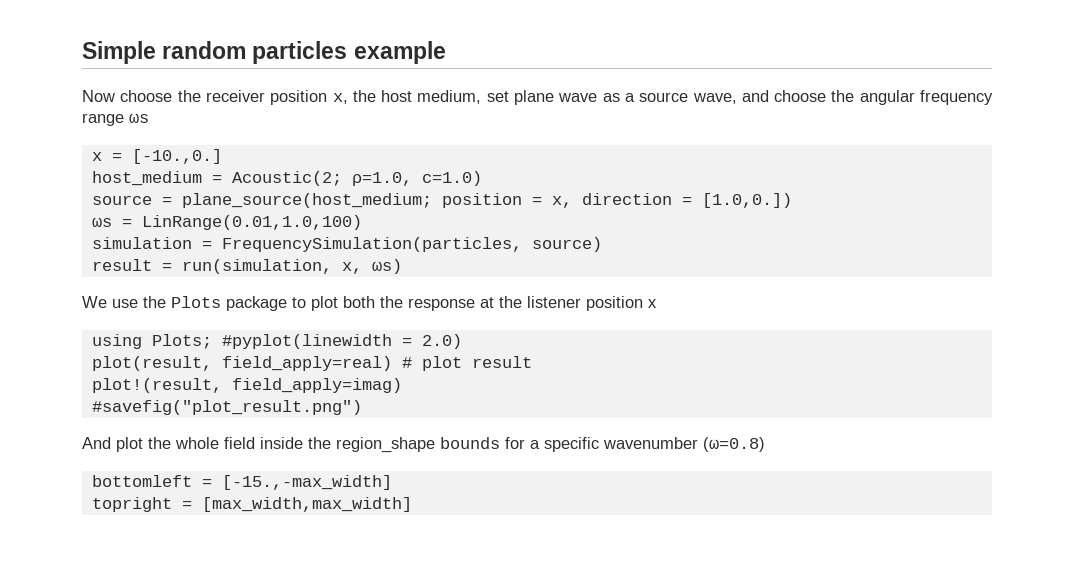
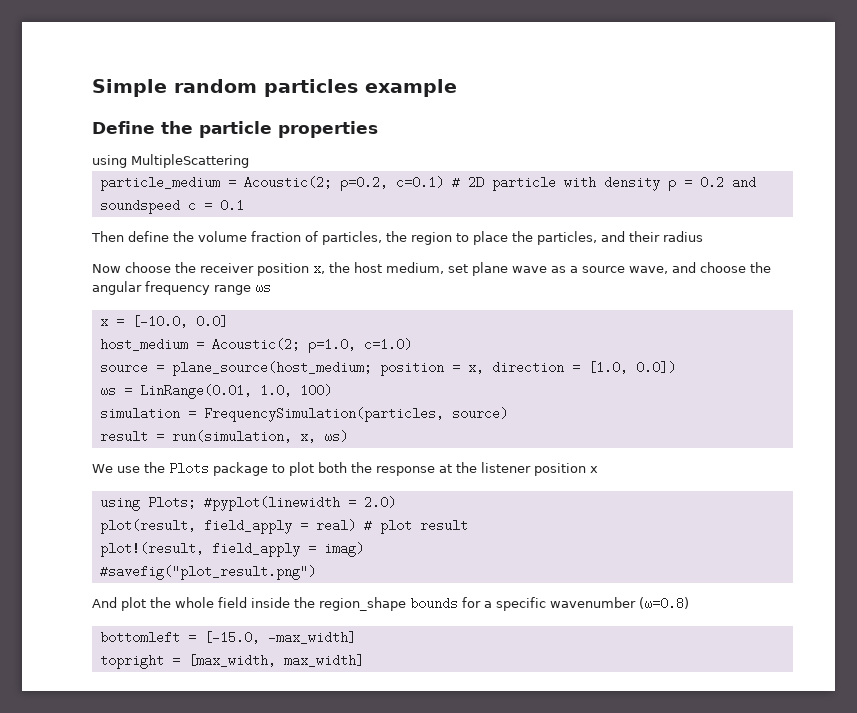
(446, 52) none -> [92,121,378,138] [92,154,249,168] [99,176,756,191] [99,199,244,214] [91,231,703,245] // Define the particle properties // using MultipleScattering // particle_medium = Acoustic(2; ρ=0.2, c=0.1) # 2D particle with density ρ = 0.2 and soundspeed c = 0.1 // Then define the volume fraction of particles, the region to place the particles, and their radius
[131,149,222,164] [-10.,0.] -> [131,315,228,328] [-10.0, 0.0]
[701,193,792,208] [1.0,0.]) -> [587,361,676,374] [1.0, 0.0])
[141,215,362,230] LinRange(0.01,1.0,100) -> [139,384,332,399] LinRange(0.01, 1.0, 100)
[221,356,392,371] field_apply=real) -> [203,519,356,534] field_apply = real)
[231,378,402,393] field_apply=imag) -> [211,542,364,557] field_apply = imag)
[221,475,392,490] [-15.,-max_width] -> [203,631,356,644] [-15.0, -max_width]
[201,497,412,512] [max_width,max_width] -> [187,654,364,667] [max_width, max_width]

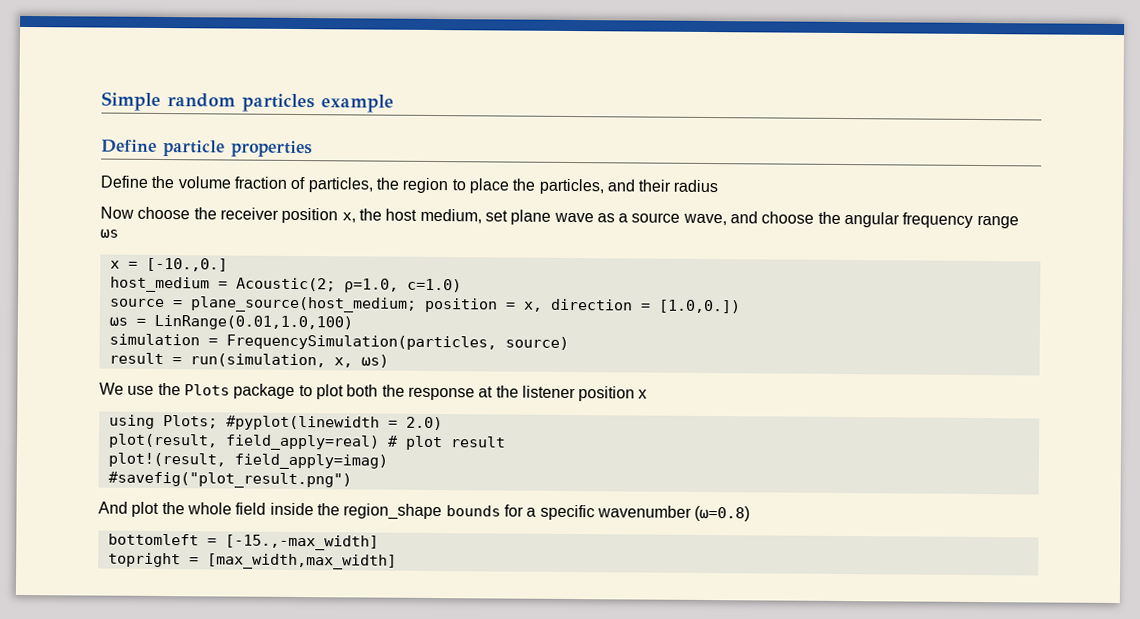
[161,121,193,134] the -> (157, 146) none
[92,154,249,168] [99,176,756,191] [99,199,244,214] [91,231,169,242] using MultipleScattering // particle_medium = Acoustic(2; ρ=0.2, c=0.1) # 2D particle with density ρ = 0.2 and soundspeed c = 0.1 // Then define -> [100,175,148,188] Define
[131,315,228,328] [-10.0, 0.0] -> [145,257,228,272] [-10.,0.]
[587,361,676,374] [1.0, 0.0]) -> [657,299,741,314] [1.0,0.])
[139,384,332,399] LinRange(0.01, 1.0, 100) -> [153,314,353,331] LinRange(0.01,1.0,100)
[203,519,356,534] field_apply = real) -> [224,434,380,451] field_apply=real)
[211,542,364,557] field_apply = imag) -> [233,453,388,470] field_apply=imag)
[203,631,356,644] [-15.0, -max_width] -> [224,534,379,551] [-15.,-max_width]
[187,654,364,667] [max_width, max_width] -> [206,553,397,570] [max_width,max_width]

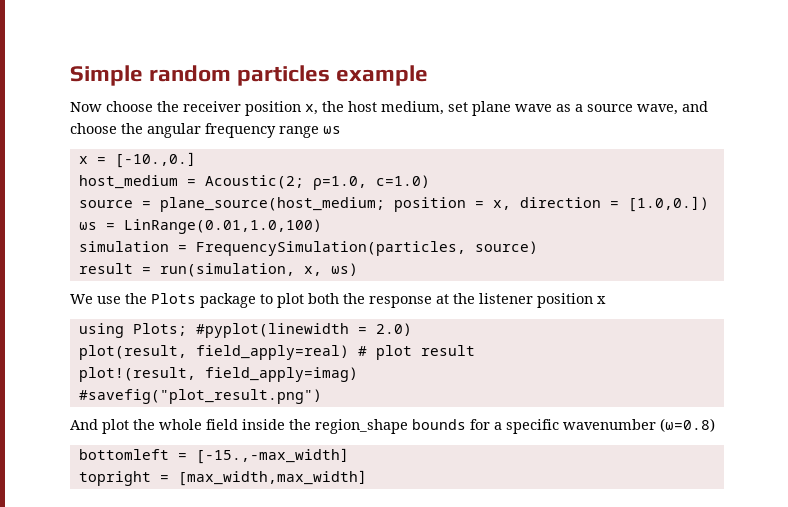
[101,139,313,158] [100,175,719,195] // Define particle properties // Define the volume fraction of particles, the region to place the particles, and their radius -> (429, 75) none

